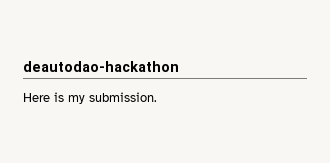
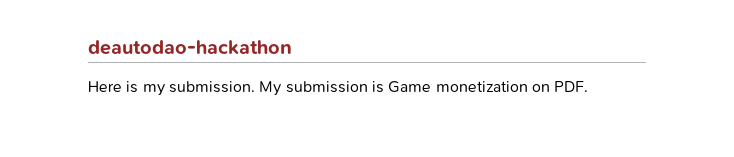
(157, 97) none -> [259,81,589,96] My submission is Game monetization on PDF.

